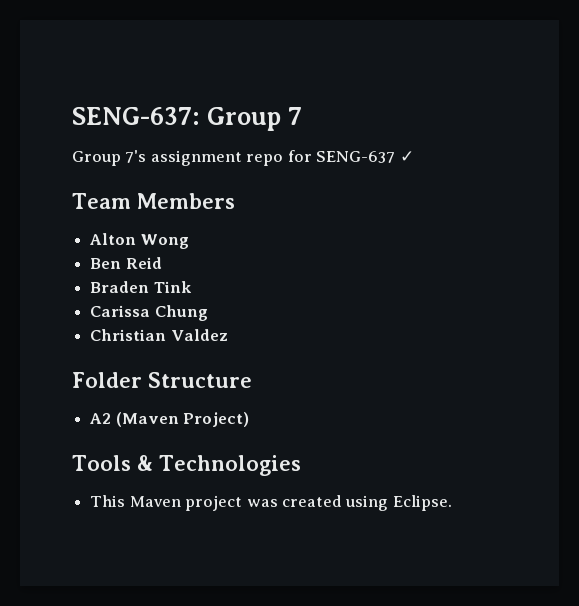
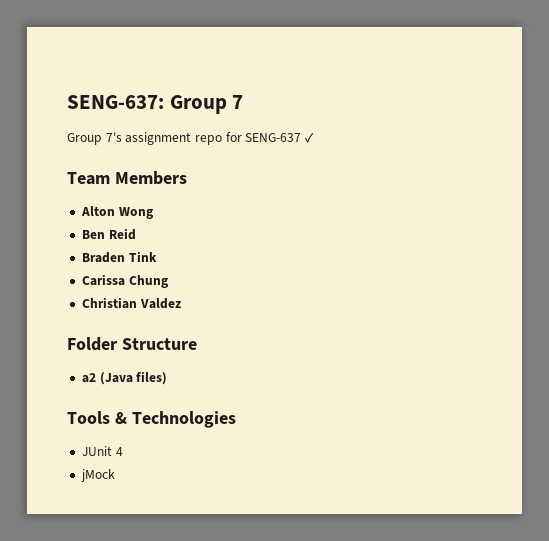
[90,412,250,427] A2 (Maven Project) -> [81,371,168,385] a2 (Java files)
[90,495,452,511] This Maven project was created using Eclipse. -> [81,446,123,456] [80,469,115,482] JUnit 4 // jMock

